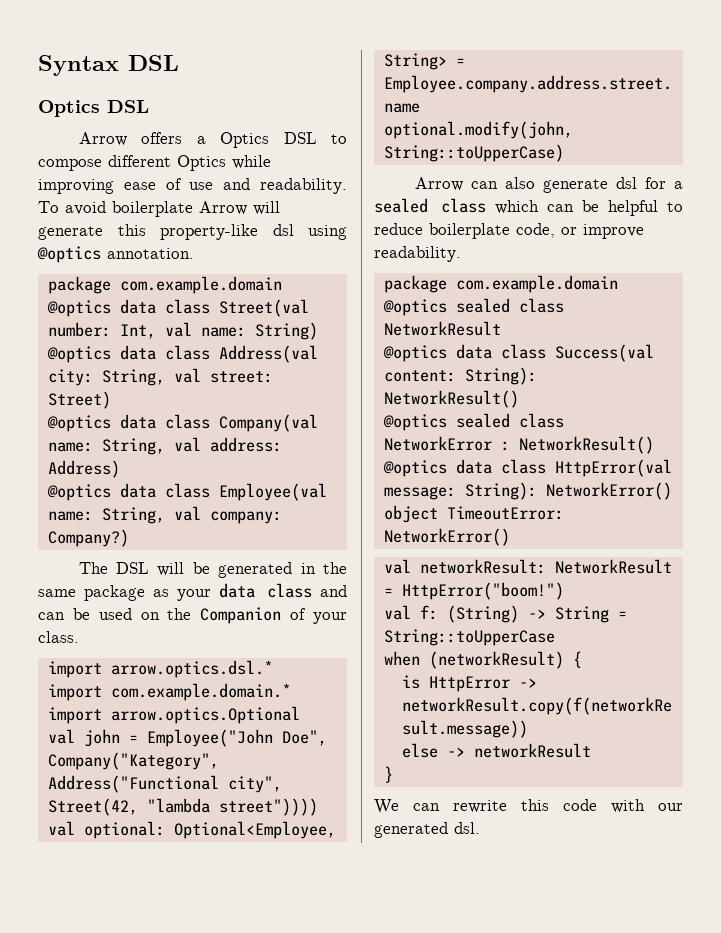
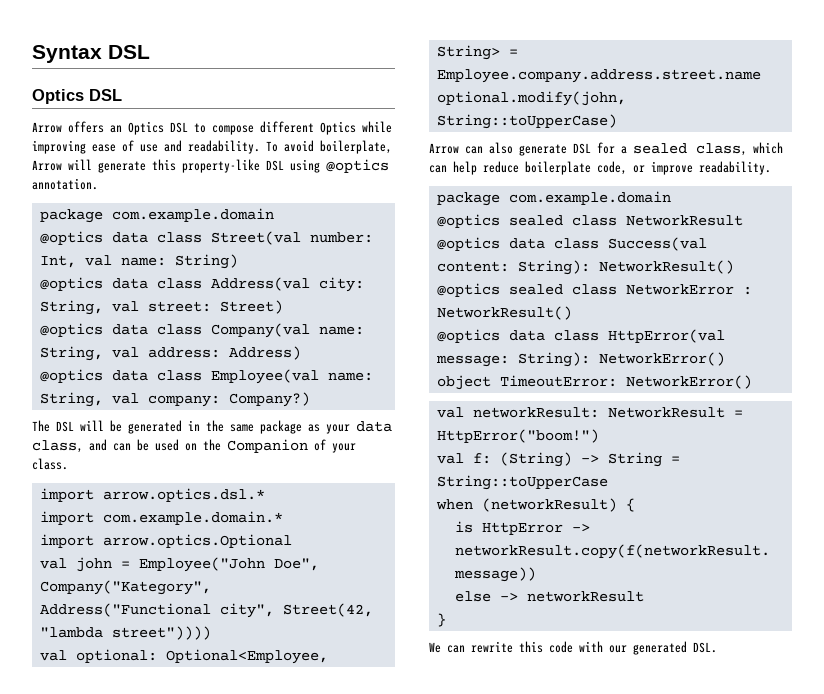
[196,136,206,144] a -> [110,125,122,133] an
[112,201,193,217] boilerplate -> [320,140,392,154] boilerplate,
[272,224,294,236] dsl -> [266,160,284,171] DSL
[267,583,312,598] class -> [32,440,83,453] class,
[615,177,637,189] dsl -> [573,143,591,154] DSL
[441,198,487,213] class -> [696,143,747,156] class,
[582,200,683,216] be helpful to -> [453,161,477,175] help
[454,822,480,834] dsl. -> [693,642,717,653] DSL.

